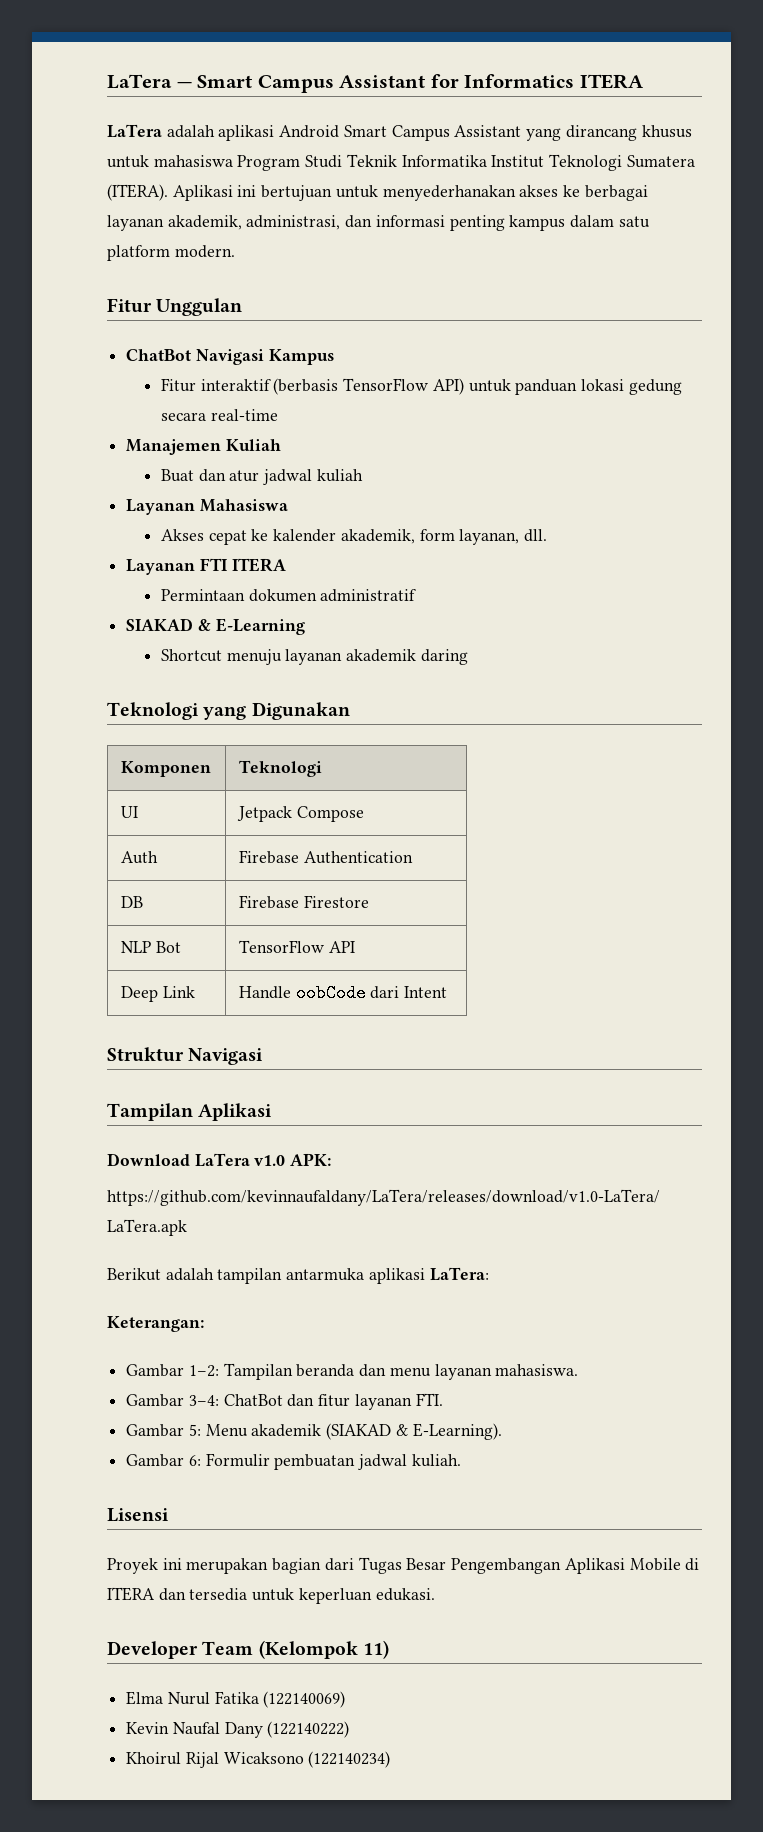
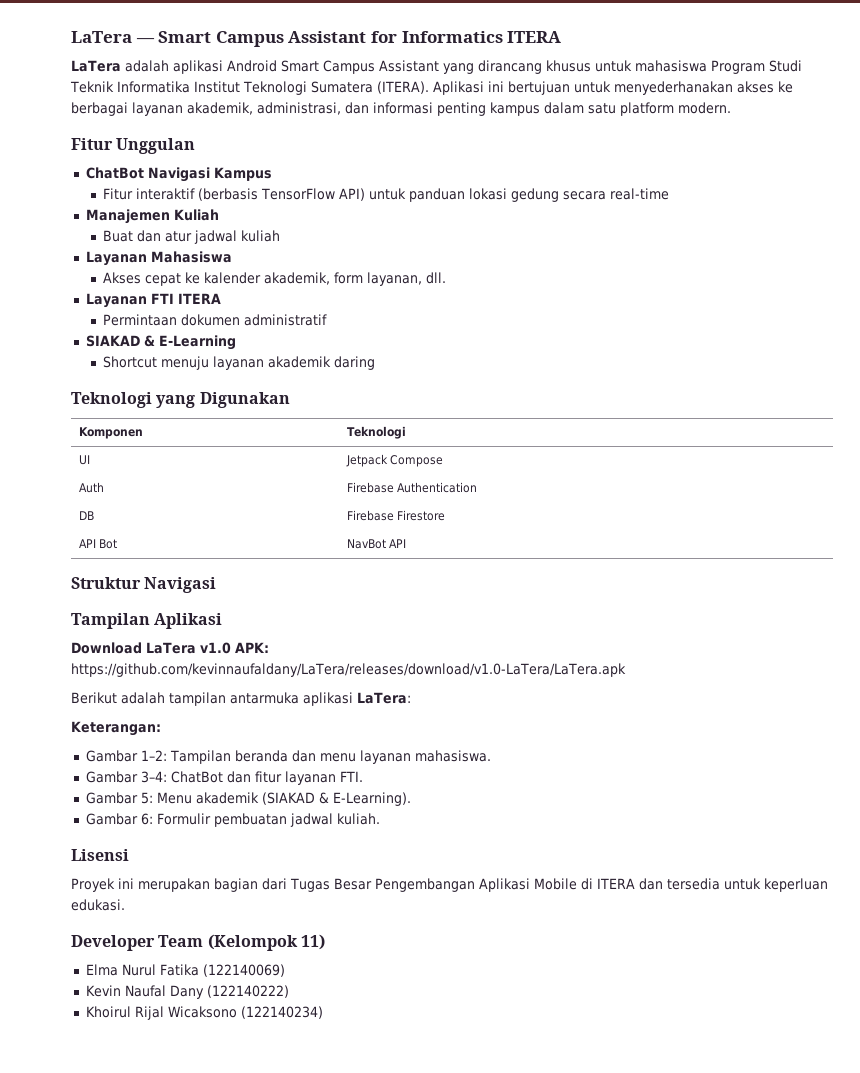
[120,941,151,953] NLP -> [78,539,96,548] API
[238,940,355,953] [120,986,195,1002] [238,984,448,1002] TensorFlow API // Deep Link | Handle oobCode dari Intent -> [346,539,407,549] NavBot API

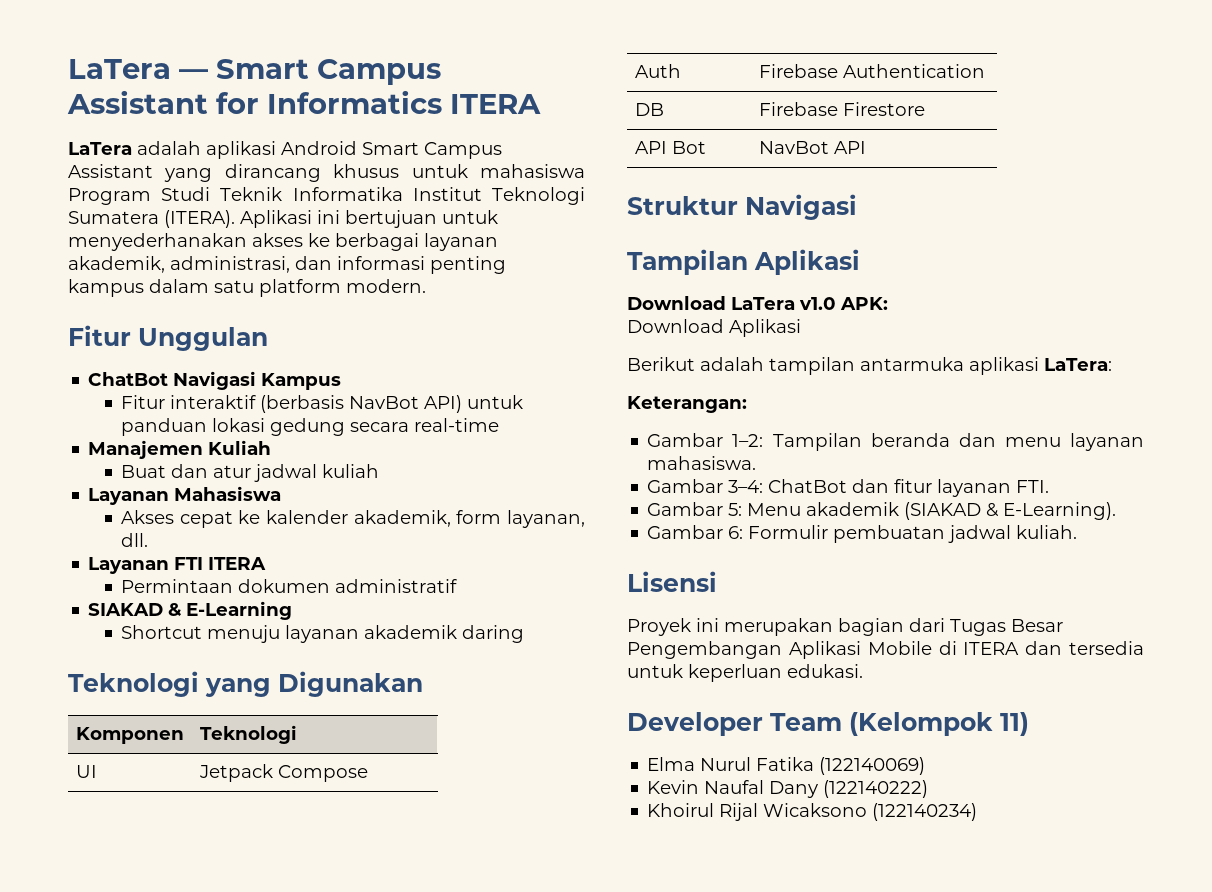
[260,188,335,200] TensorFlow -> [349,396,420,409] NavBot
[71,663,626,677] https://github.com/kevinnaufaldany/LaTera/releases/download/v1.0-LaTera/LaTera.apk -> [627,319,801,337] Download Aplikasi

